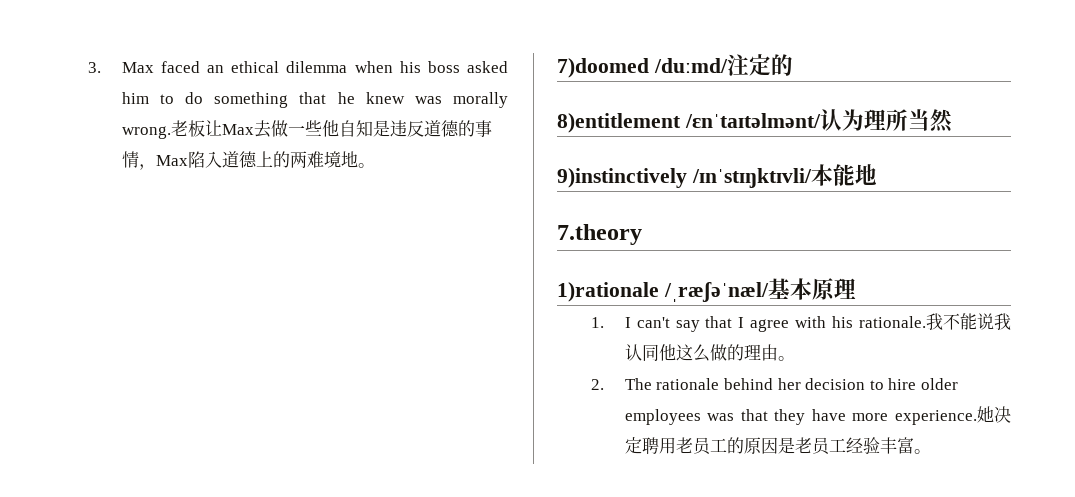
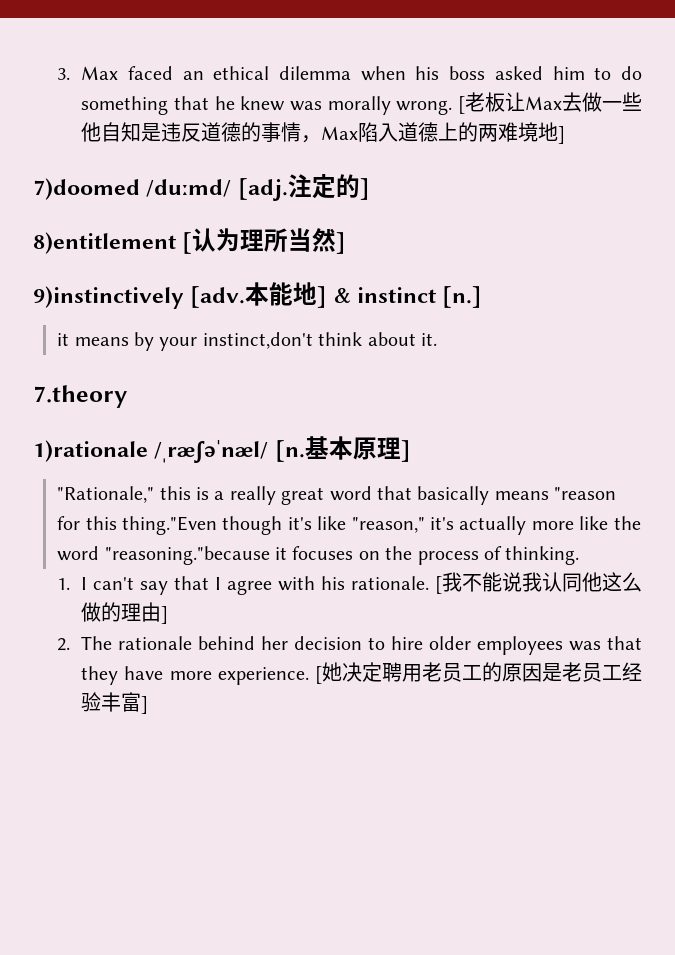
(171, 132) none -> [458,96,466,114] [
[357,163,375,168] 。 -> [558,126,566,144] ]
(728, 65) none -> [237,178,288,201] [adj.
(793, 65) none -> [359,178,370,200] ]
[684,113,821,128] /ɛnˈtaɪtəlmənt/ -> [182,232,193,254] [
(953, 121) none -> [336,232,347,254] ]
[691,168,812,188] /ɪnˈstɪŋktɪvli/ -> [190,286,246,308] [adv.
(877, 174) none -> [317,286,483,308] [57,332,437,351] ] & instinct [n.] // it means by your instinct,don't think about it.
(769, 292) none -> [274,440,305,462] [n.
(856, 288) none -> [400,440,411,462] [57,486,617,505] [57,516,641,535] [57,546,580,565] ] // "Rationale," this is a really great word that basically means "reason for this thing."Even though it's like "reason," it's actually more like the word "reasoning."because it focuses on the process of thinking.
(926, 322) none -> [434,576,442,594] [
[777,356,795,361] 。 -> [161,606,169,624] ]
(977, 417) none -> [314,666,322,684] [
[913,449,931,454] 。 -> [141,696,149,714] ]

